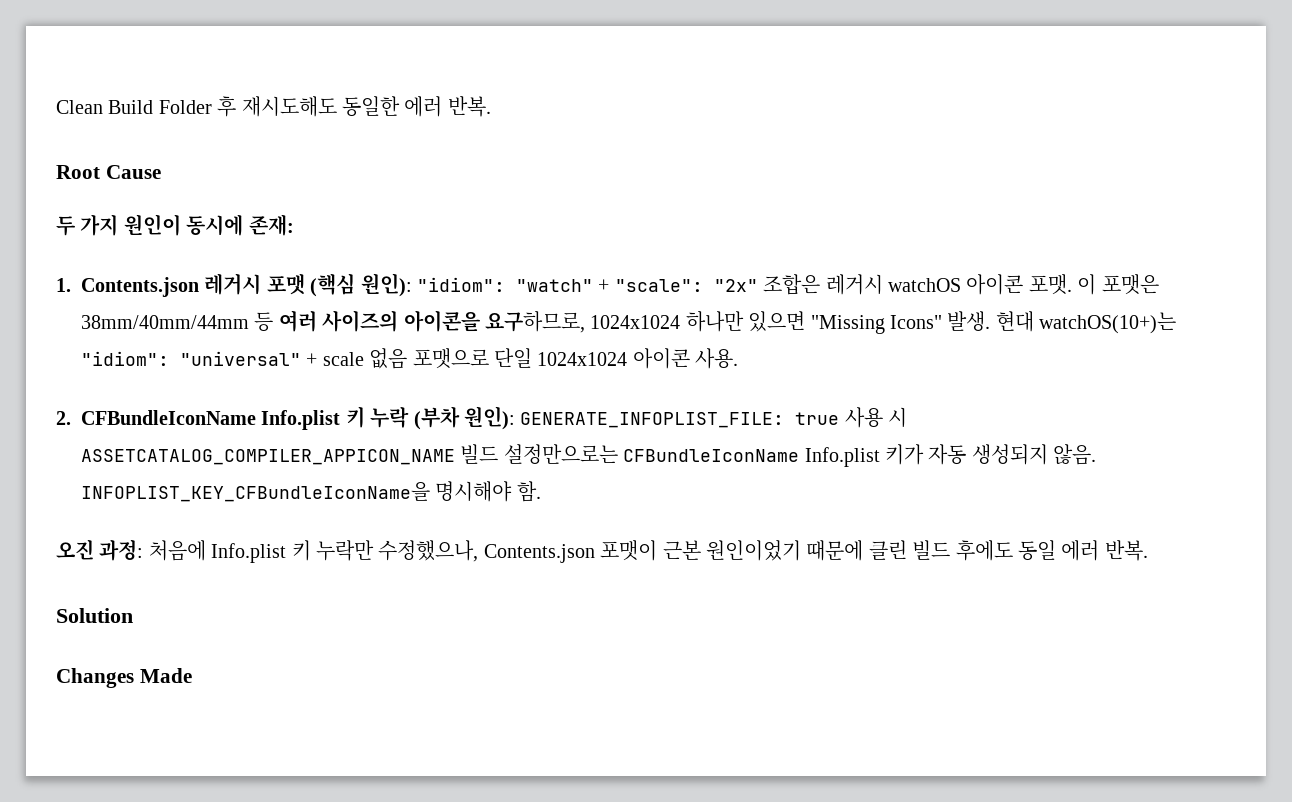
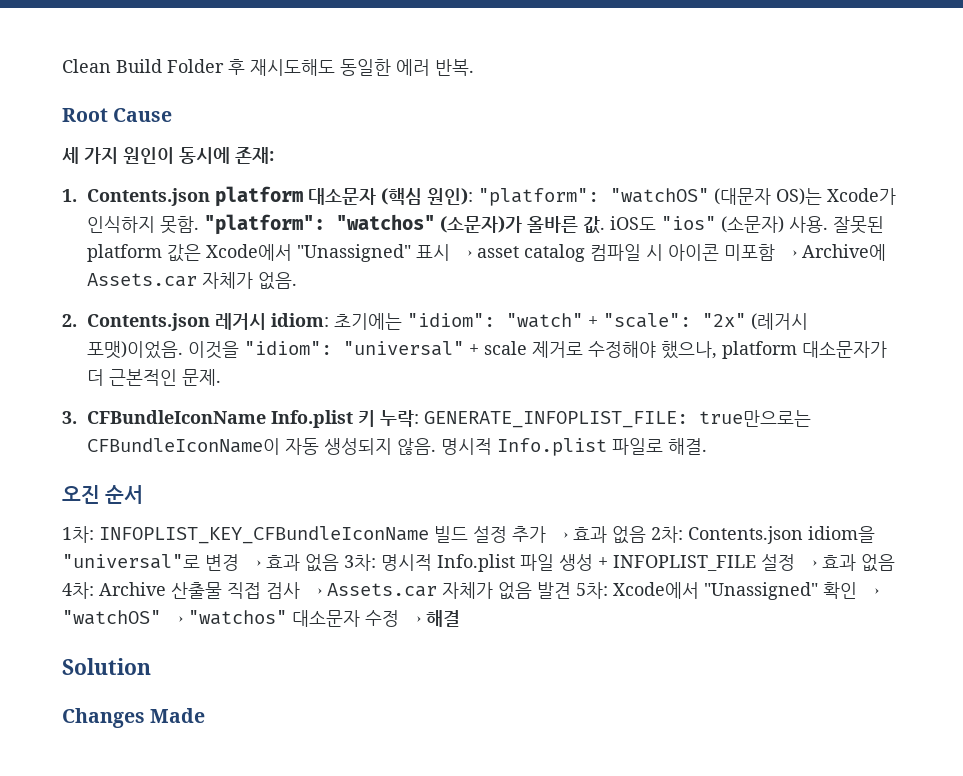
[56,216,75,236] 두 -> [62,147,79,164] 세
[204,273,412,297] 레거시 포맷 (핵심 원인): -> [215,186,897,207] [87,214,885,235] [87,244,887,262] [87,272,298,290] [62,313,403,331] platform 대소문자 (핵심 원인): "platform": "watchOS" (대문자 OS)는 Xcode가 인식하지 못함. "platform": "watchos" (소문자)가 올바른 값. iOS도 "ios" (소문자) 사용. 잘못된 platform 값은 Xcode에서 "Unassigned" 표시 → asset catalog 컴파일 시 아이콘 미포함 → Archive에 Assets.car 자체가 없음. // 2. Contents.json 레거시 idiom: 초기에는
[763,274,1159,295] [81,310,1177,334] [81,348,739,369] [56,406,908,430] [81,444,1097,467] [81,481,541,502] [56,539,1148,563] 조합은 레거시 watchOS 아이콘 포맷. 이 포맷은 38mm/40mm/44mm 등 여러 사이즈의 아이콘을 요구하므로, 1024x1024 하나만 있으면 "Missing Icons" 발생. 현대 watchOS(10+)는 "idiom": "universal" + scale 없음 포맷으로 단일 1024x1024 아이콘 사용. // 2. CFBundleIconName Info.plist 키 누락 (부차 원인): GENERATE_INFOPLIST_FILE: true 사용 시 ASSETCATALOG_COMPILER_APPICON_NAME 빌드 설정만으로는 CFBundleIconName Info.plist 키가 자동 생성되지 않음. INFOPLIST_KEY_CFBundleIconName을 명시해야 함. // 오진 과정: 처음에 Info.plist 키 누락만 수정했으나, Contents.json 포맷이 근본 원인이었기 때문에 클린 빌드 후에도 동일 에러 반복. -> [751,313,809,330] [87,341,888,359] [87,369,222,386] [62,410,812,428] [87,438,708,456] [62,485,144,504] [62,526,875,544] [62,554,895,572] [62,582,879,600] [62,610,460,627] (레거시 포맷)이었음. 이것을 "idiom": "universal" + scale 제거로 수정해야 했으나, platform 대소문자가 더 근본적인 문제. // 3. CFBundleIconName Info.plist 키 누락: GENERATE_INFOPLIST_FILE: true만으로는 CFBundleIconName이 자동 생성되지 않음. 명시적 Info.plist 파일로 해결. // 오진 순서 // 1차: INFOPLIST_KEY_CFBundleIconName 빌드 설정 추가 → 효과 없음 2차: Contents.json idiom을 "universal"로 변경 → 효과 없음 3차: 명시적 Info.plist 파일 생성 + INFOPLIST_FILE 설정 → 효과 없음 4차: Archive 산출물 직접 검사 → Assets.car 자체가 없음 발견 5차: Xcode에서 "Unassigned" 확인 → "watchOS" → "watchos" 대소문자 수정 → 해결

